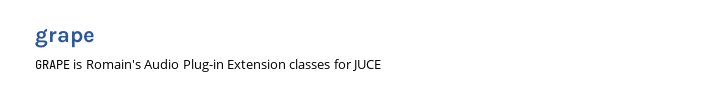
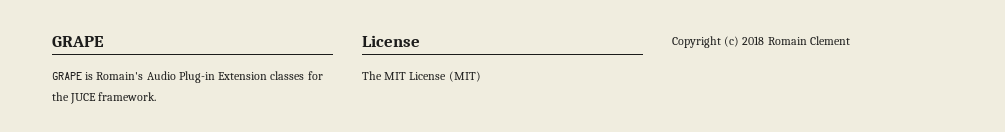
[35,28,95,48] grape -> [52,36,104,47] GRAPE
[352,60,381,71] JUCE -> [52,92,157,104] [362,35,420,47] [362,71,481,82] [672,36,850,48] the JUCE framework. // License // The MIT License (MIT) // Copyright (c) 2018 Romain Clement

